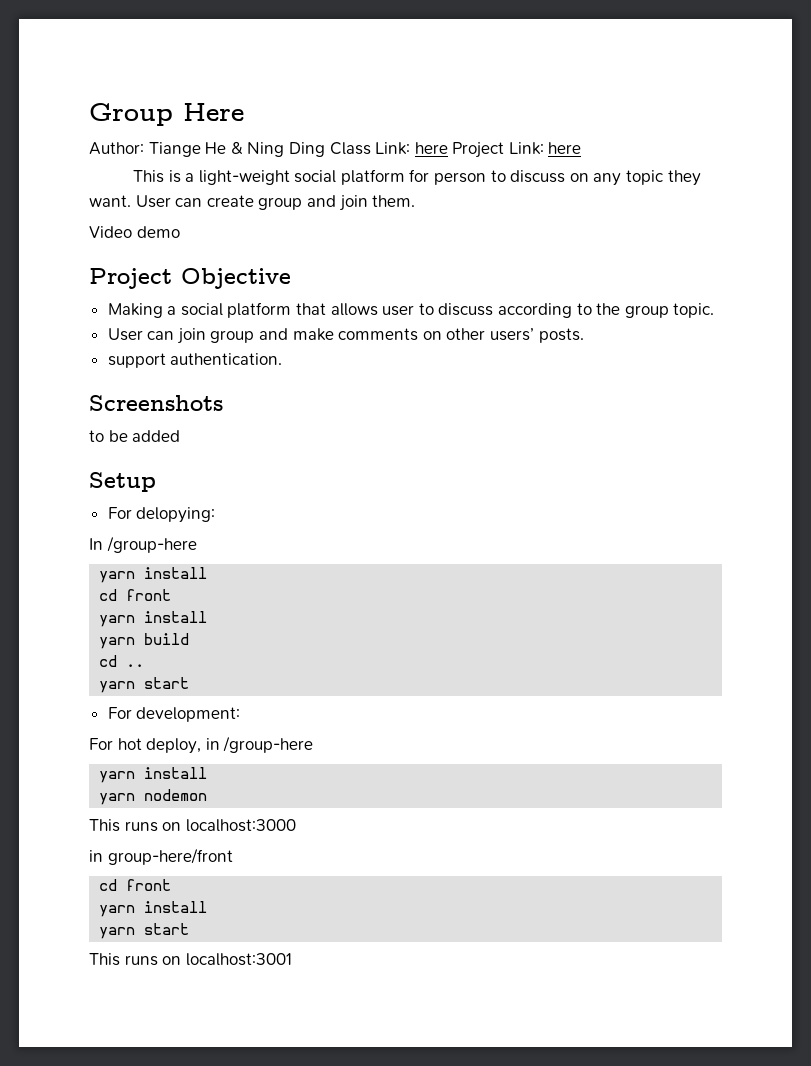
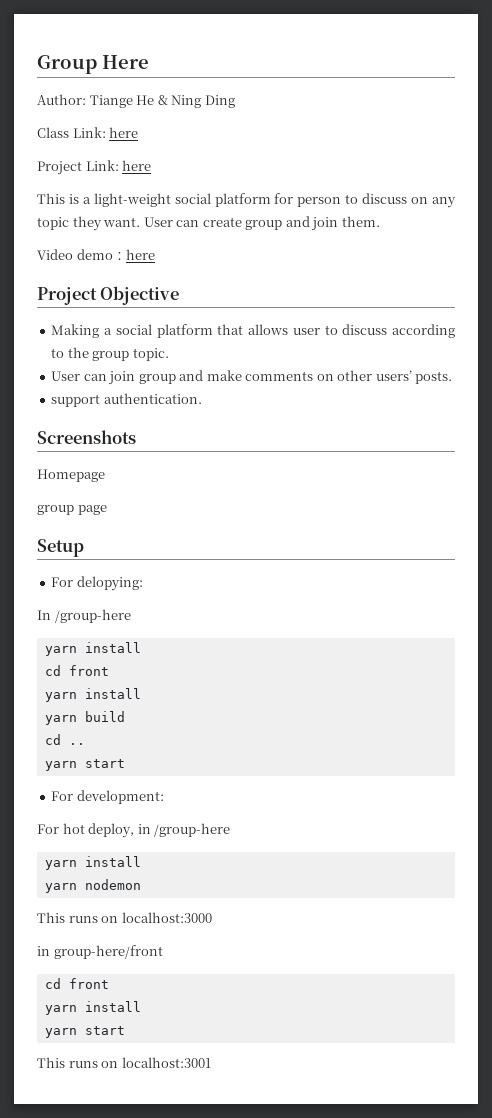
(325, 149) none -> (235, 101) //
(448, 148) none -> (139, 132) //
(180, 232) none -> [112,249,155,260] ：here
[89,430,181,442] to be added -> [37,469,105,482] [37,505,107,515] Homepage // group page

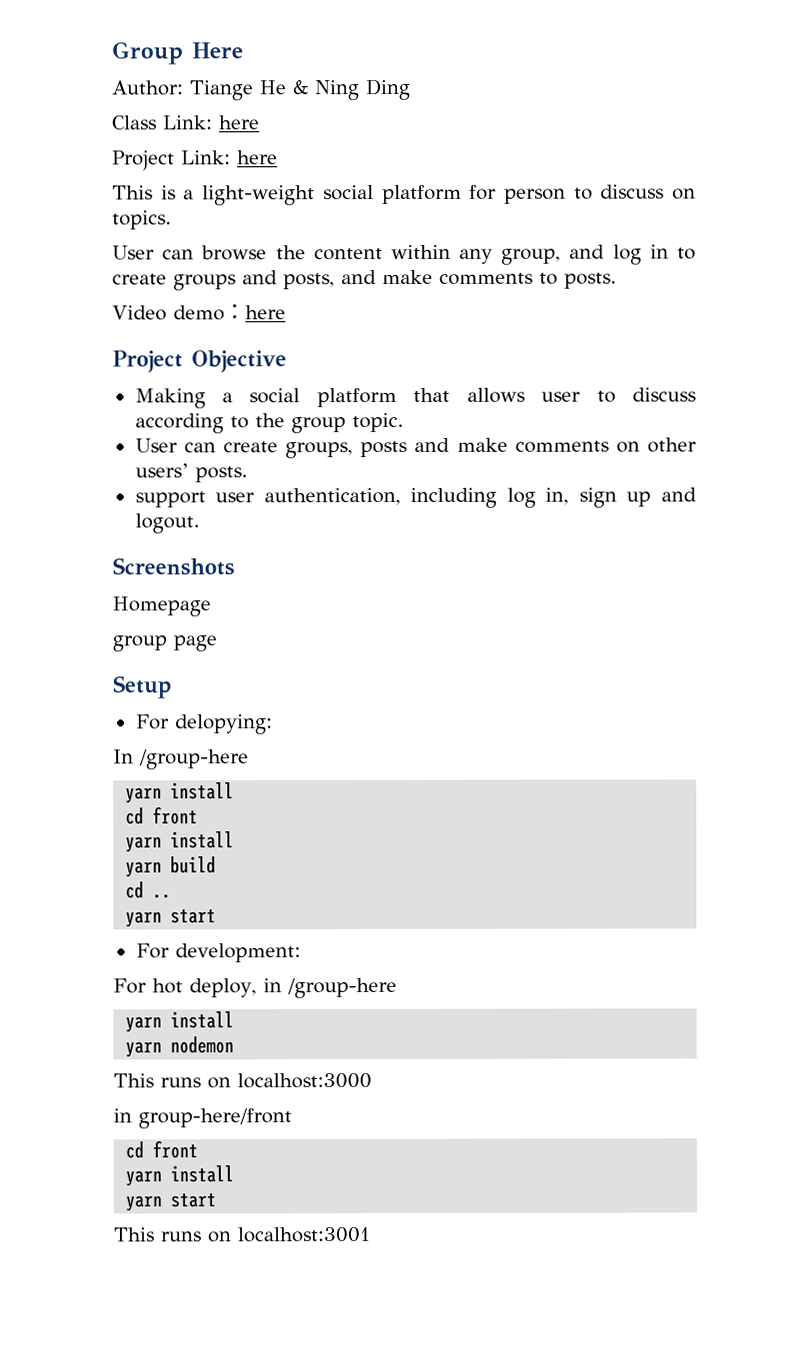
[432,197,457,208] [37,216,380,231] any topic they want. User can create group and join them. -> [112,210,172,230] [112,244,696,265] [112,269,617,291] topics. // User can browse the content within any group, and log in to create groups and posts, and make comments to posts.
[108,371,176,385] join group -> [222,440,408,459] create groups, posts
[103,393,202,404] authentication. -> [215,487,697,508] [134,513,200,534] user authentication, including log in, sign up and logout.

